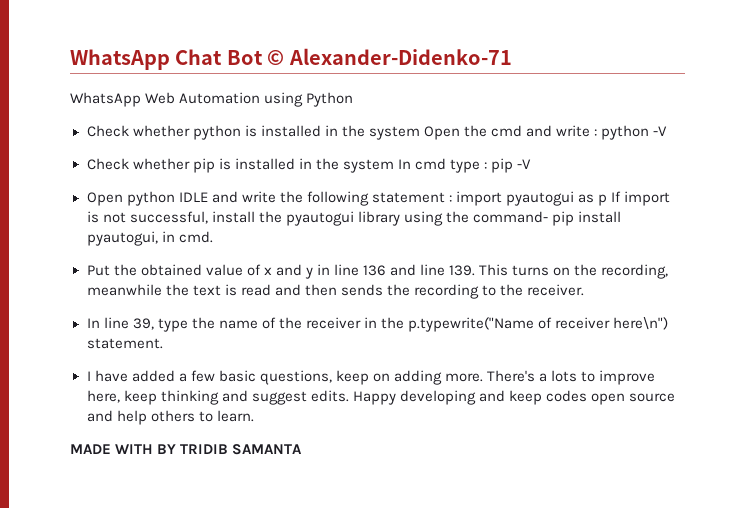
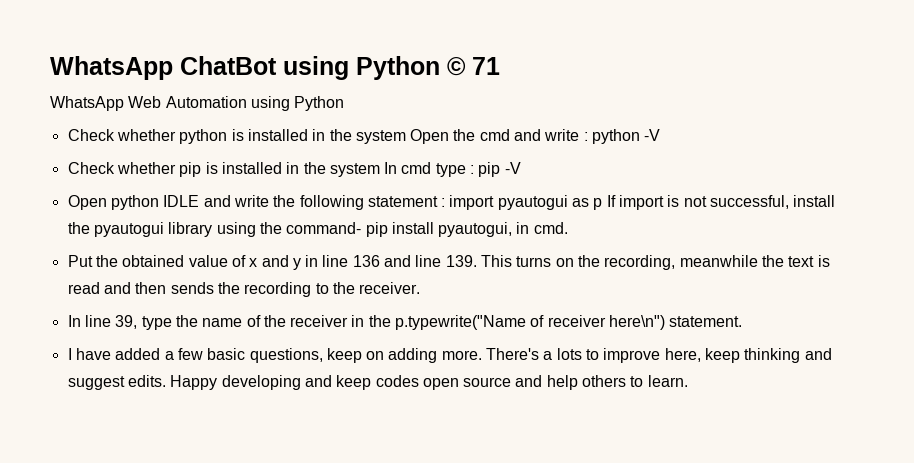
[70,48,512,70] WhatsApp Chat Bot © Alexander-Didenko-71 -> [50,56,500,80] WhatsApp ChatBot using Python © 71
[70,444,303,455] // MADE WITH BY TRIDIB SAMANTA -> (688, 381) none

